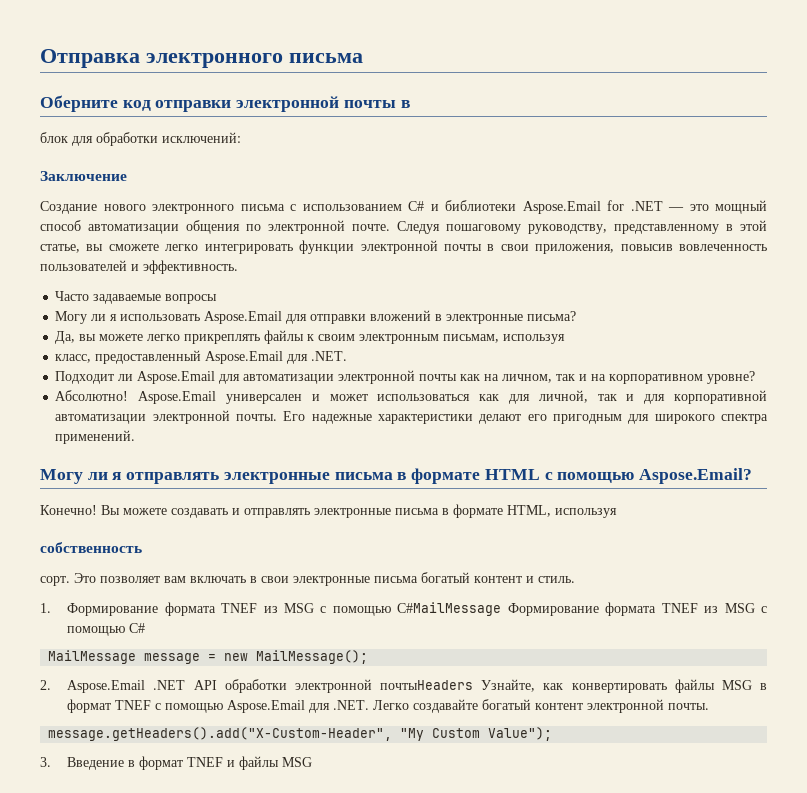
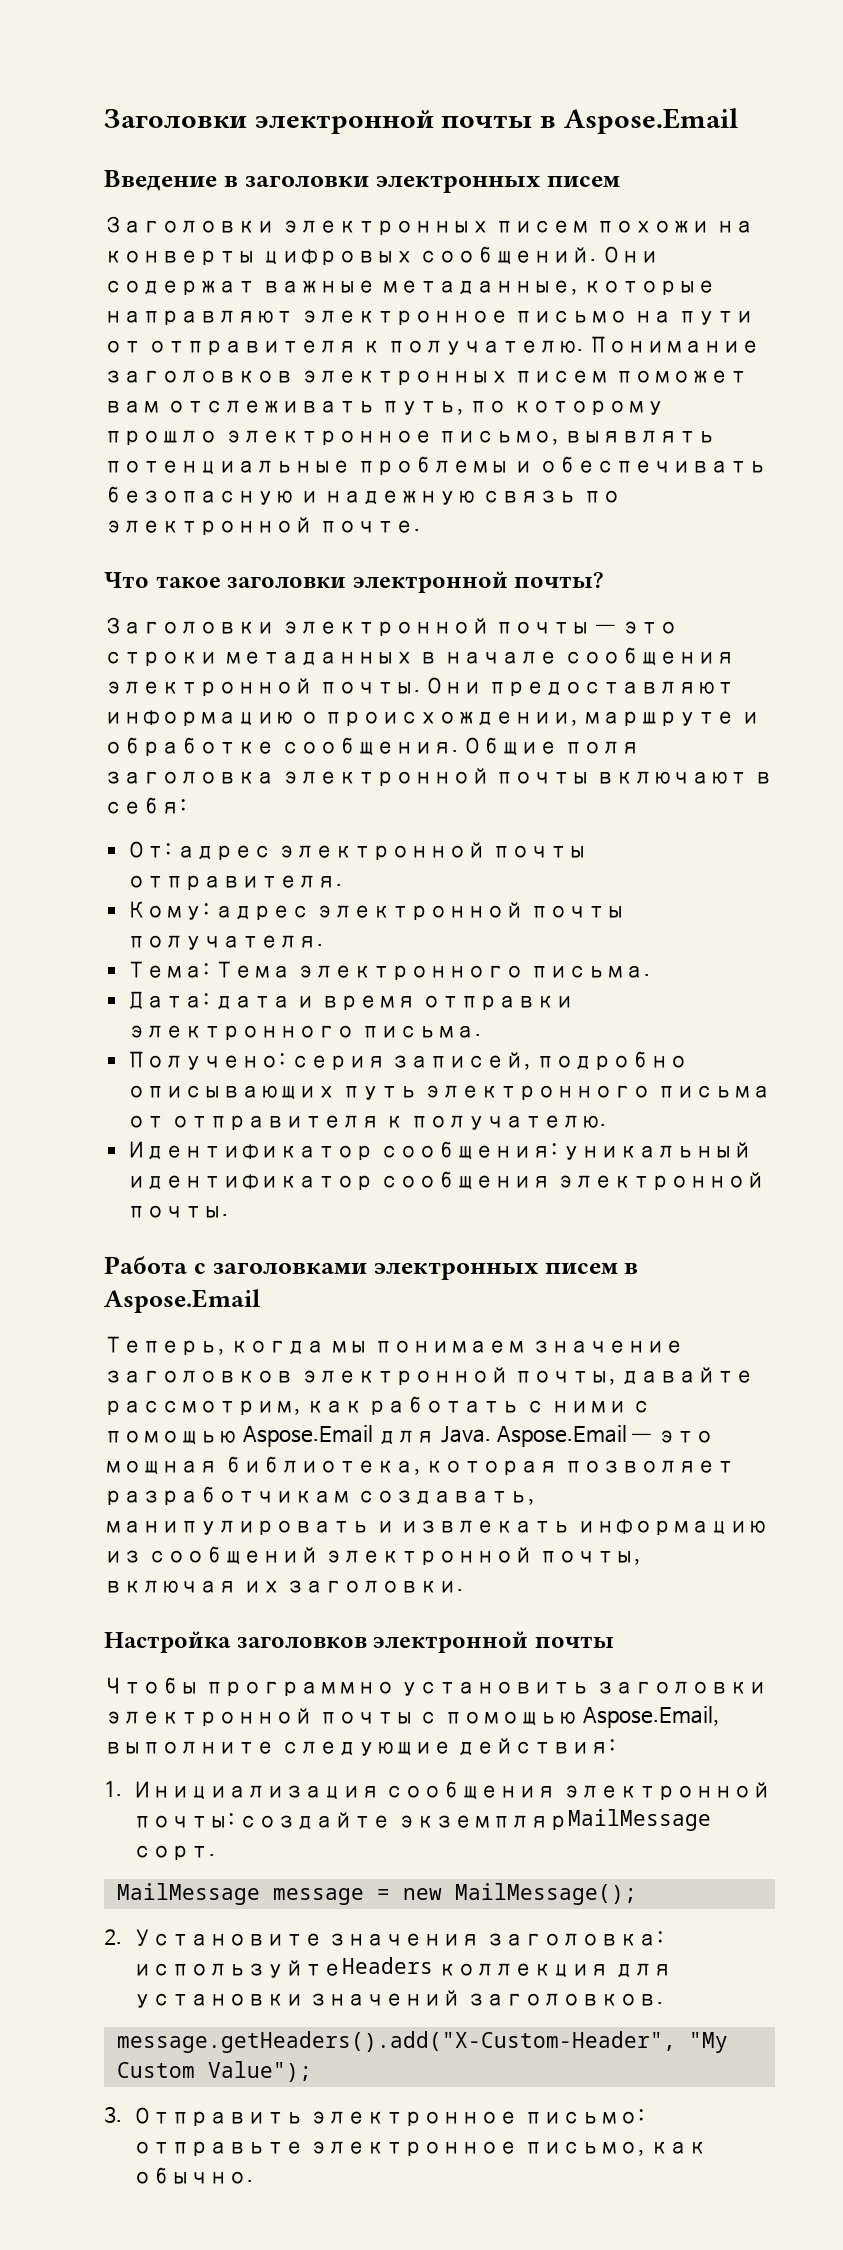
[40,49,363,68] [40,95,410,112] [40,132,241,146] [40,171,127,181] [40,200,767,214] [40,220,767,234] [40,240,767,254] [40,260,238,274] [55,291,218,304] [55,310,577,324] [55,330,566,344] [55,350,348,364] [55,370,756,384] [55,390,767,404] [55,410,769,424] [55,430,136,444] [40,468,752,484] [40,504,617,518] [40,542,142,553] [40,572,575,586] [40,602,768,616] [67,623,146,636] Отправка электронного письма // Оберните код отправки электронной почты в // блок для обработки исключений: // Заключение // Создание нового электронного письма с использованием C# и библиотеки Aspose.Email for .NET — это мощный способ автоматизации общения по электронной почте. Следуя пошаговому руководству, представленному в этой статье, вы сможете легко интегрировать функции электронной почты в свои приложения, повысив вовлеченность пользователей и эффективность. // Часто задаваемые вопросы // Могу ли я использовать Aspose.Email для отправки вложений в электронные письма? // Да, вы можете легко прикреплять файлы к своим электронным письмам, используя // класс, предоставленный Aspose.Email для .NET. // Подходит ли Aspose.Email для автоматизации электронной почты как на личном, так и на корпоративном уровне? // Абсолютно! Aspose.Email универсален и может использоваться как для личной, так и для корпоративной автоматизации электронной почты. Его надежные характеристики делают его пригодным для широкого спектра применений. // Могу ли я отправлять электронные письма в формате HTML с помощью Aspose.Email? // Конечно! Вы можете создавать и отправлять электронные письма в формате HTML, используя // собственность // сорт. Это позволяет вам включать в свои электронные письма богатый контент и стиль. // 1. Формирование формата TNEF из MSG с помощью C#MailMessage Формирование формата TNEF из MSG с помощью C# -> [104,108,738,134] [104,170,620,193] [104,216,754,235] [104,246,660,265] [104,280,717,295] [104,310,754,325] [104,336,760,355] [104,370,749,385] [104,400,665,415] [104,430,717,445] [104,456,768,475] [104,486,621,505] [104,517,420,535] [104,571,605,593] [104,617,678,636] [104,647,735,666] [104,677,736,696] [104,710,760,726] [104,737,641,756] [104,768,773,786] [104,797,186,814] [127,841,588,860] [127,875,343,890] [127,901,626,920] [127,935,324,950] [127,961,651,980] [127,991,574,1010] [127,1025,481,1040] [127,1051,689,1070] [127,1085,772,1100] [127,1115,607,1130] [127,1141,753,1160] [127,1171,766,1190] [127,1205,229,1218] [104,1256,639,1280] [104,1289,260,1313] [104,1336,684,1355] [104,1367,755,1385] [104,1396,652,1415] [104,1425,715,1447] [104,1456,736,1475] [104,1486,534,1505] [104,1519,768,1535] [104,1546,641,1565] [104,1580,464,1593] [104,1631,614,1653] [104,1677,768,1696] [104,1706,719,1728] [104,1738,616,1756] [104,1781,771,1800] [132,1809,711,1831] [132,1845,215,1860] Заголовки электронной почты в Aspose.Email // Введение в заголовки электронных писем // Заголовки электронных писем похожи на конверты цифровых сообщений. Они содержат важные метаданные, которые направляют электронное письмо на пути от отправителя к получателю. Понимание заголовков электронных писем поможет вам отслеживать путь, по которому прошло электронное письмо, выявлять потенциальные проблемы и обеспечивать безопасную и надежную связь по электронной почте. // Что такое заголовки электронной почты? // Заголовки электронной почты — это строки метаданных в начале сообщения электронной почты. Они предоставляют информацию о происхождении, маршруте и обработке сообщения. Общие поля заголовка электронной почты включают в себя: // От: адрес электронной почты отправителя. // Кому: адрес электронной почты получателя. // Тема: Тема электронного письма. // Дата: дата и время отправки электронного письма. // Получено: серия записей, подробно описывающих путь электронного письма от отправителя к получателю. // Идентификатор сообщения: уникальный идентификатор сообщения электронной почты. // Работа с заголовками электронных писем в Aspose.Email // Теперь, когда мы понимаем значение заголовков электронной почты, давайте рассмотрим, как работать с ними с помощью Aspose.Email для Java. Aspose.Email — это мощная библиотека, которая позволяет разработчикам создавать, манипулировать и извлекать информацию из сообщений электронной почты, включая их заголовки. // Настройка заголовков электронной почты // Чтобы программно установить заголовки электронной почты с помощью Aspose.Email, выполните следующие действия: // 1. Инициализация сообщения электронной почты: создайте экземплярMailMessage сорт.
[67,679,767,693] [67,699,710,713] Aspose.Email .NET API обработки электронной почтыHeaders Узнайте, как конвертировать файлы MSG в формат TNEF с помощью Aspose.Email для .NET. Легко создавайте богатый контент электронной почты. -> [132,1929,663,1946] [132,1957,672,1978] [132,1990,663,2008] Установите значения заголовка: используйтеHeaders коллекция для установки значений заголовков.
[67,756,313,770] Введение в формат TNEF и файлы MSG -> [132,2107,644,2126] [132,2141,707,2156] [132,2167,253,2184] Отправить электронное письмо: отправьте электронное письмо, как обычно.

